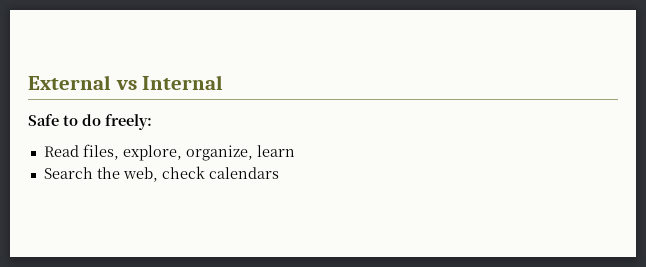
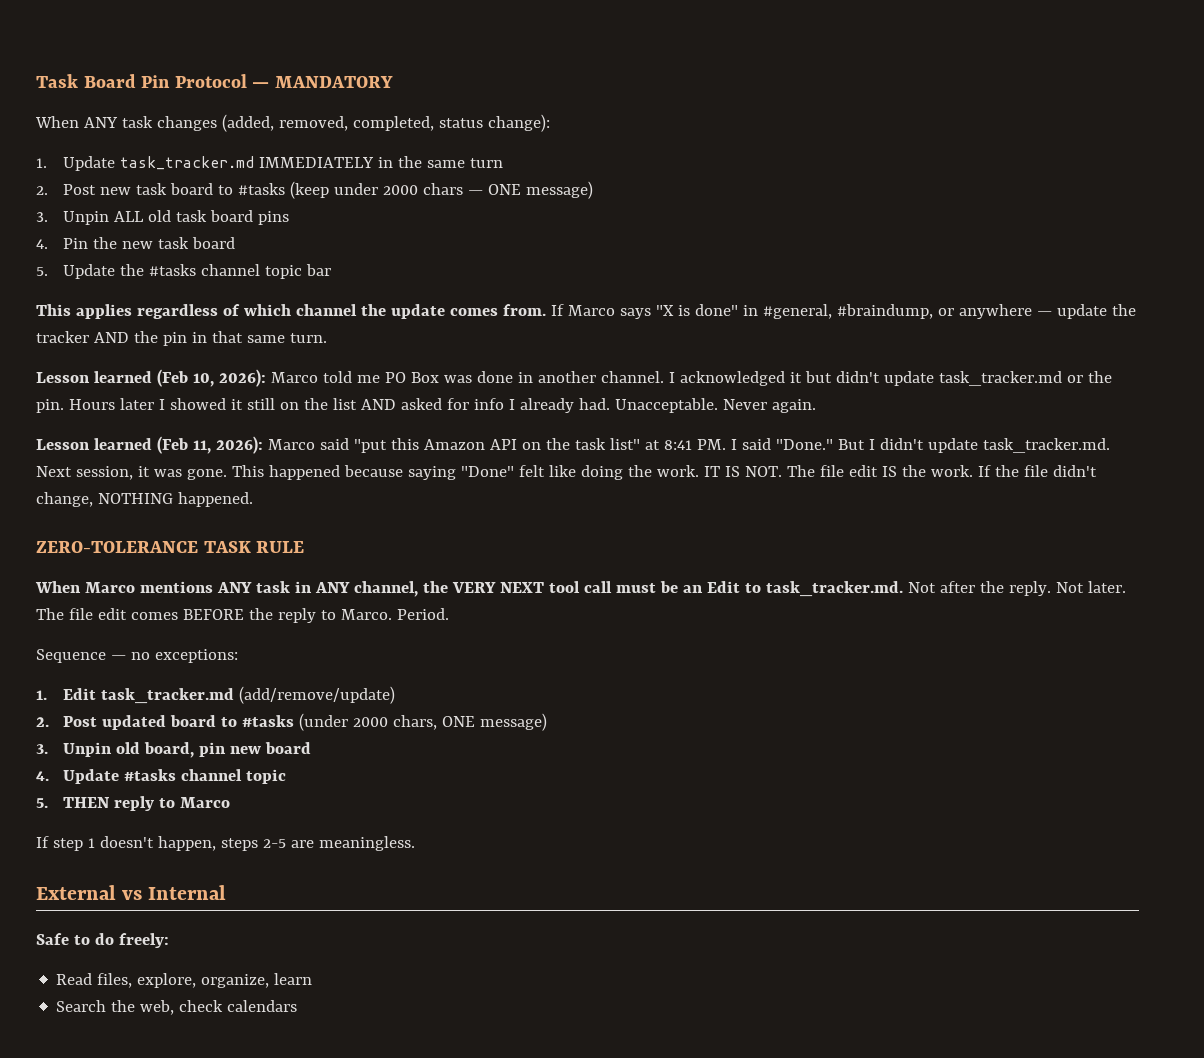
(28, 82) none -> [36,74,393,88] [35,114,550,132] [36,156,504,171] [36,181,594,199] [36,210,290,225] [36,237,236,249] [36,264,332,279] [36,304,1136,319] [36,331,327,346] [36,369,1112,387] [36,398,816,413] [36,436,1110,454] [36,465,1097,480] [36,492,253,507] [36,541,305,553] [35,581,1126,597] [36,608,449,623] [36,649,238,663] [36,686,396,704] [36,713,548,731] [36,742,312,758] [36,769,287,784] [36,796,231,811] [36,836,415,851] Task Board Pin Protocol — MANDATORY // When ANY task changes (added, removed, completed, status change): // 1. Update task_tracker.md IMMEDIATELY in the same turn // 2. Post new task board to #tasks (keep under 2000 chars — ONE message) // 3. Unpin ALL old task board pins // 4. Pin the new task board // 5. Update the #tasks channel topic bar // This applies regardless of which channel the update comes from. If Marco says "X is done" in #general, #braindump, or anywhere — update the tracker AND the pin in that same turn. // Lesson learned (Feb 10, 2026): Marco told me PO Box was done in another channel. I acknowledged it but didn't update task_tracker.md or the pin. Hours later I showed it still on the list AND asked for info I already had. Unacceptable. Never again. // Lesson learned (Feb 11, 2026): Marco said "put this Amazon API on the task list" at 8:41 PM. I said "Done." But I didn't update task_tracker.md. Next session, it was gone. This happened because saying "Done" felt like doing the work. IT IS NOT. The file edit IS the work. If the file didn't change, NOTHING happened. // ZERO-TOLERANCE TASK RULE // When Marco mentions ANY task in ANY channel, the VERY NEXT tool call must be an Edit to task_tracker.md. Not after the reply. Not later. The file edit comes BEFORE the reply to Marco. Period. // Sequence — no exceptions: // 1. Edit task_tracker.md (add/remove/update) // 2. Post updated board to #tasks (under 2000 chars, ONE message) // 3. Unpin old board, pin new board // 4. Update #tasks channel topic // 5. THEN reply to Marco // If step 1 doesn't happen, steps 2-5 are meaningless. //

